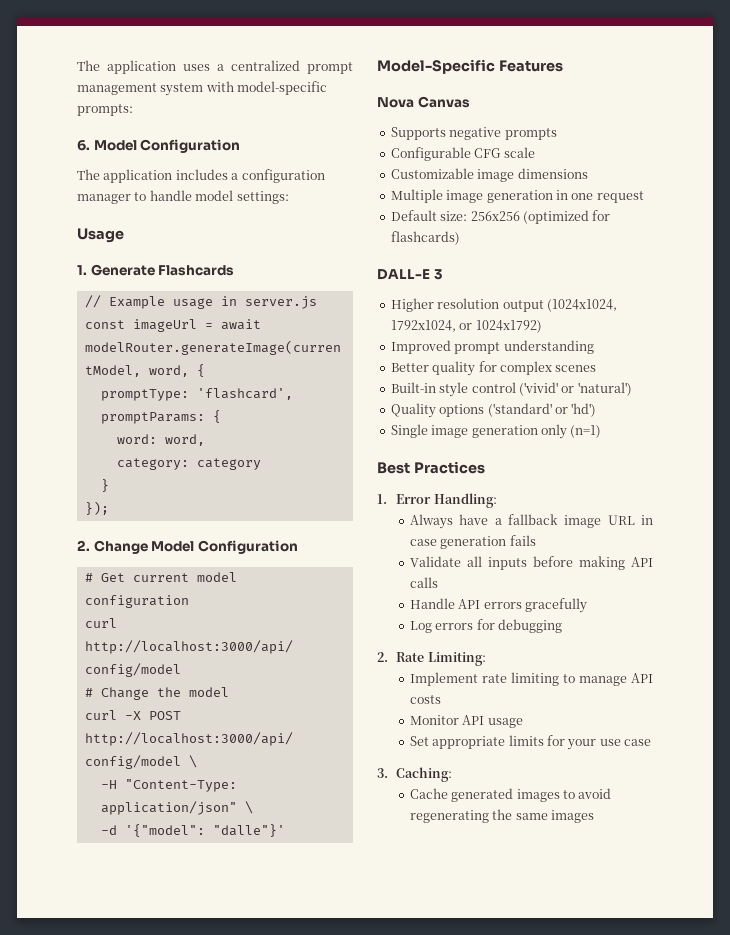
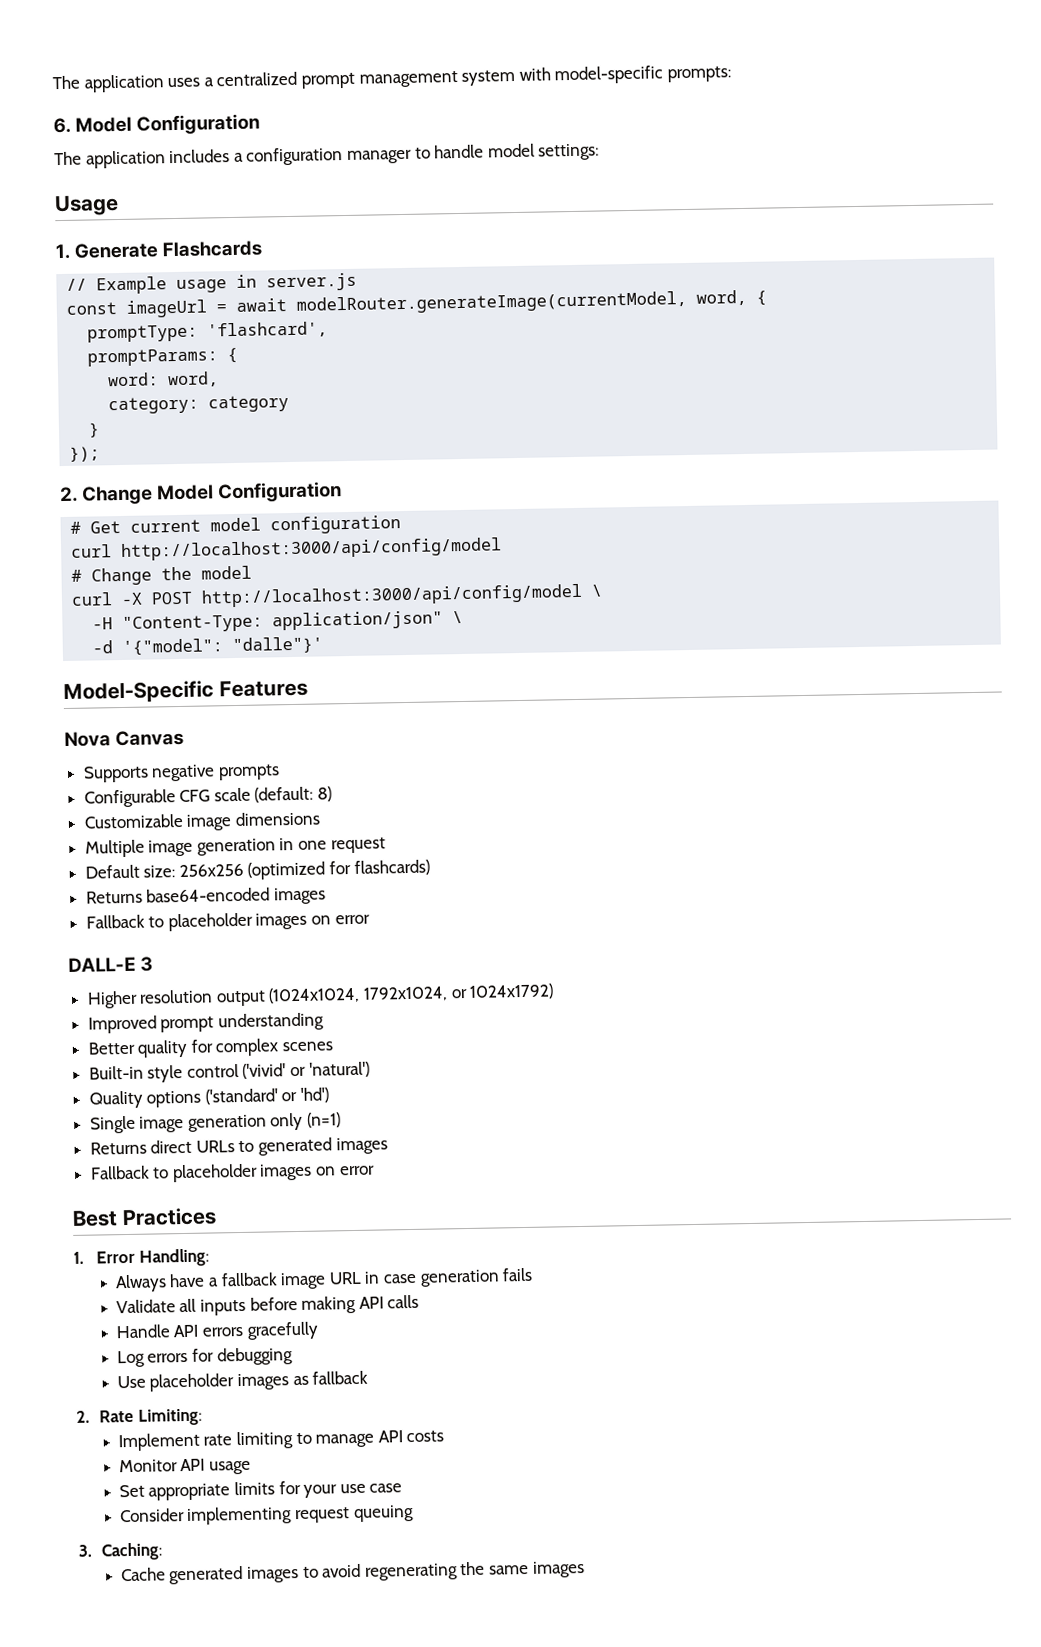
(535, 152) none -> [254,786,333,803] (default: 8)
(460, 238) none -> [85,887,326,905] [85,912,370,932] // Returns base64-encoded images // Fallback to placeholder images on error
(602, 431) none -> [89,1137,388,1156] [89,1163,375,1183] // Returns direct URLs to generated images // Fallback to placeholder images on error
(563, 626) none -> [116,1370,369,1392] // Use placeholder images as fallback
(652, 742) none -> [119,1505,414,1525] // Consider implementing request queuing

